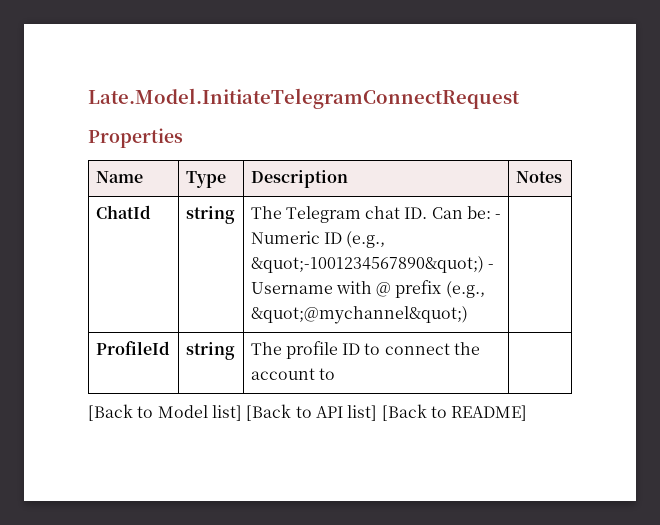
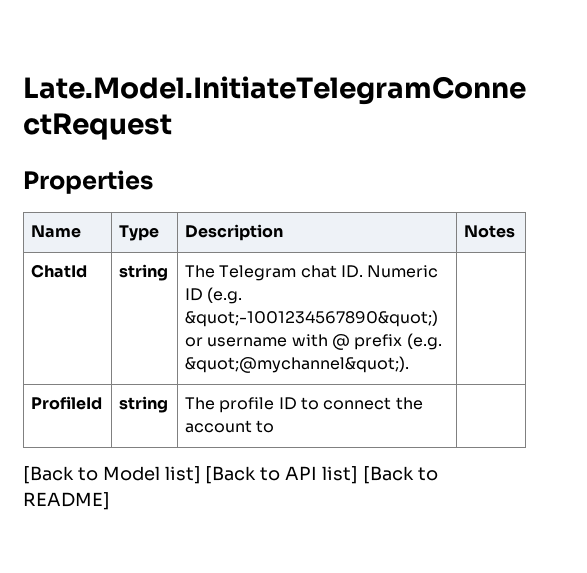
[431,206,502,219] [250,231,386,248] [250,256,494,273] [250,282,333,294] Can be: - Numeric ID (e.g., &quot;-1001234567890&quot;) - Username -> [367,265,439,278] [185,287,243,304] [185,310,439,327] [185,337,288,347] Numeric ID (e.g. &quot;-1001234567890&quot;) or username
[445,281,485,298] [250,306,468,324] (e.g., &quot;@mychannel&quot;) -> [406,333,442,350] [185,356,410,373] (e.g. &quot;@mychannel&quot;).

